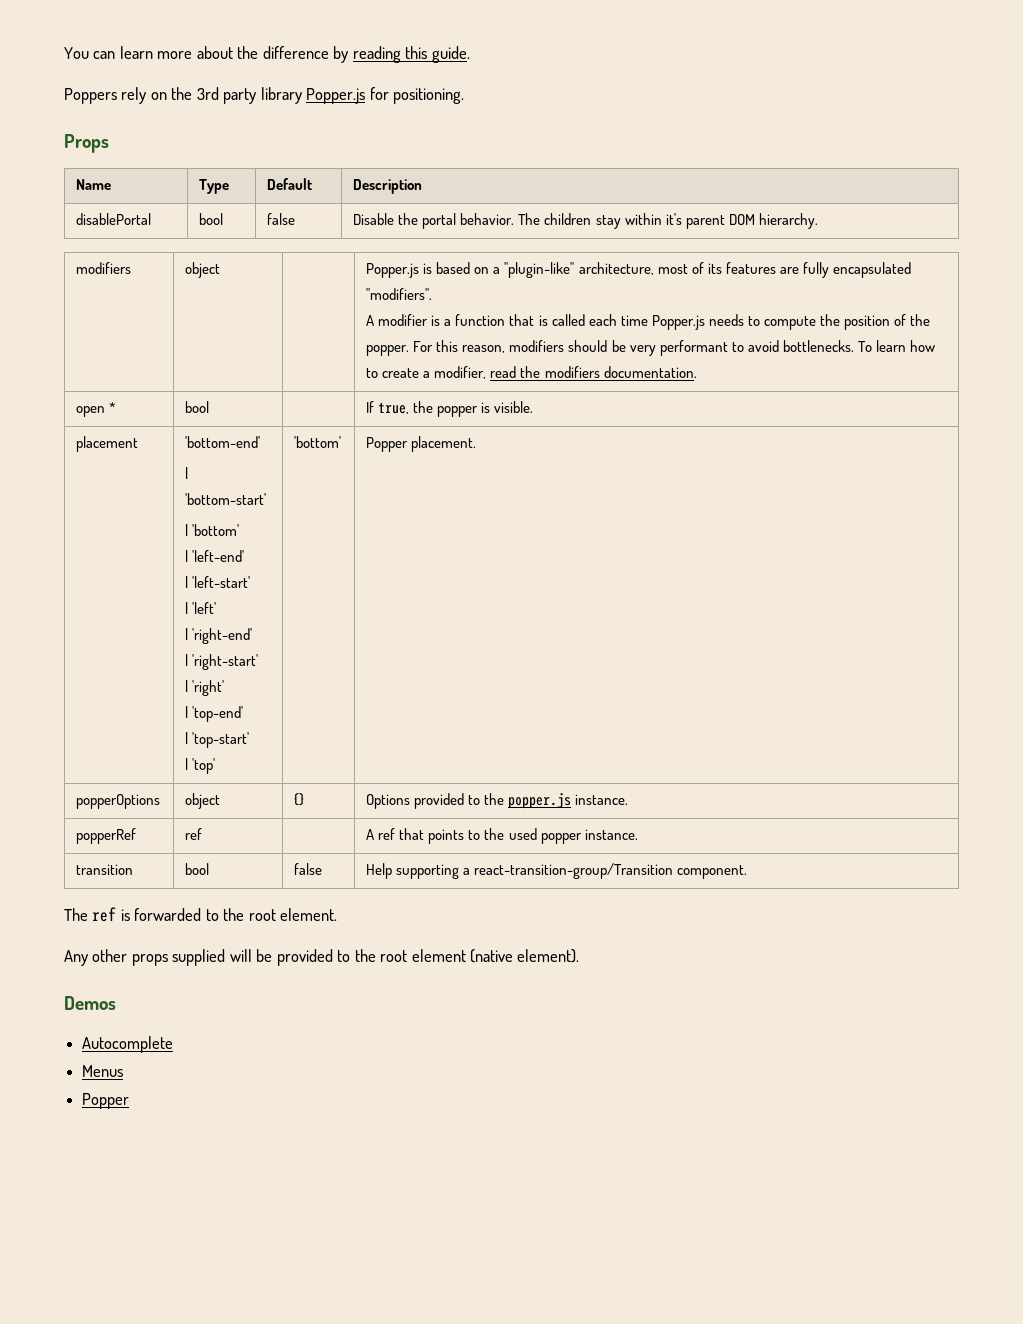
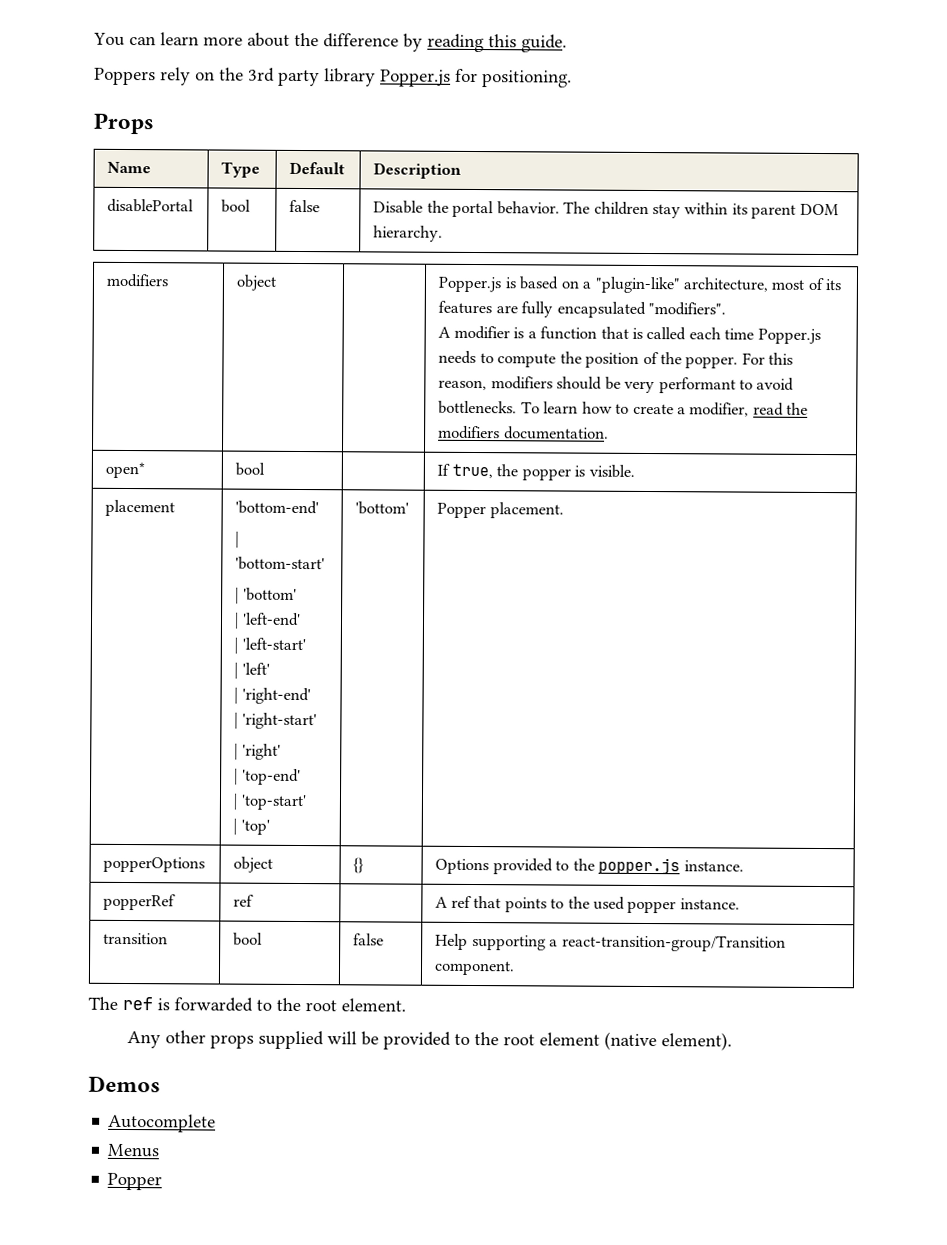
[665,213,682,225] it's -> [731,203,748,215] its
[76,402,117,417] open * -> [105,461,146,479] open*

